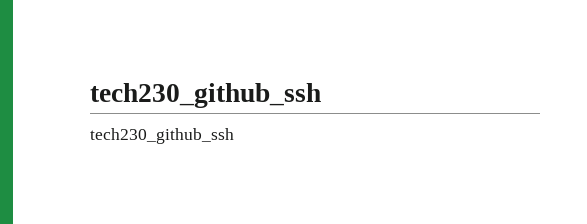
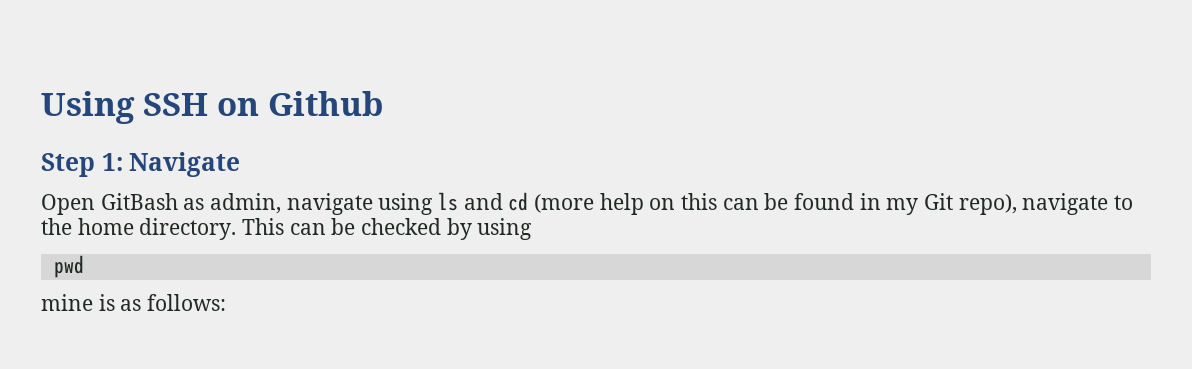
[90,83,321,108] [90,128,234,144] tech230_github_ssh // tech230_github_ssh -> [41,91,383,124] [41,152,241,177] [41,192,1134,215] [41,218,533,240] [53,255,84,278] [41,294,227,311] Using SSH on Github // Step 1: Navigate // Open GitBash as admin, navigate using ls and cd (more help on this can be found in my Git repo), navigate to the home directory. This can be checked by using // pwd // mine is as follows:

